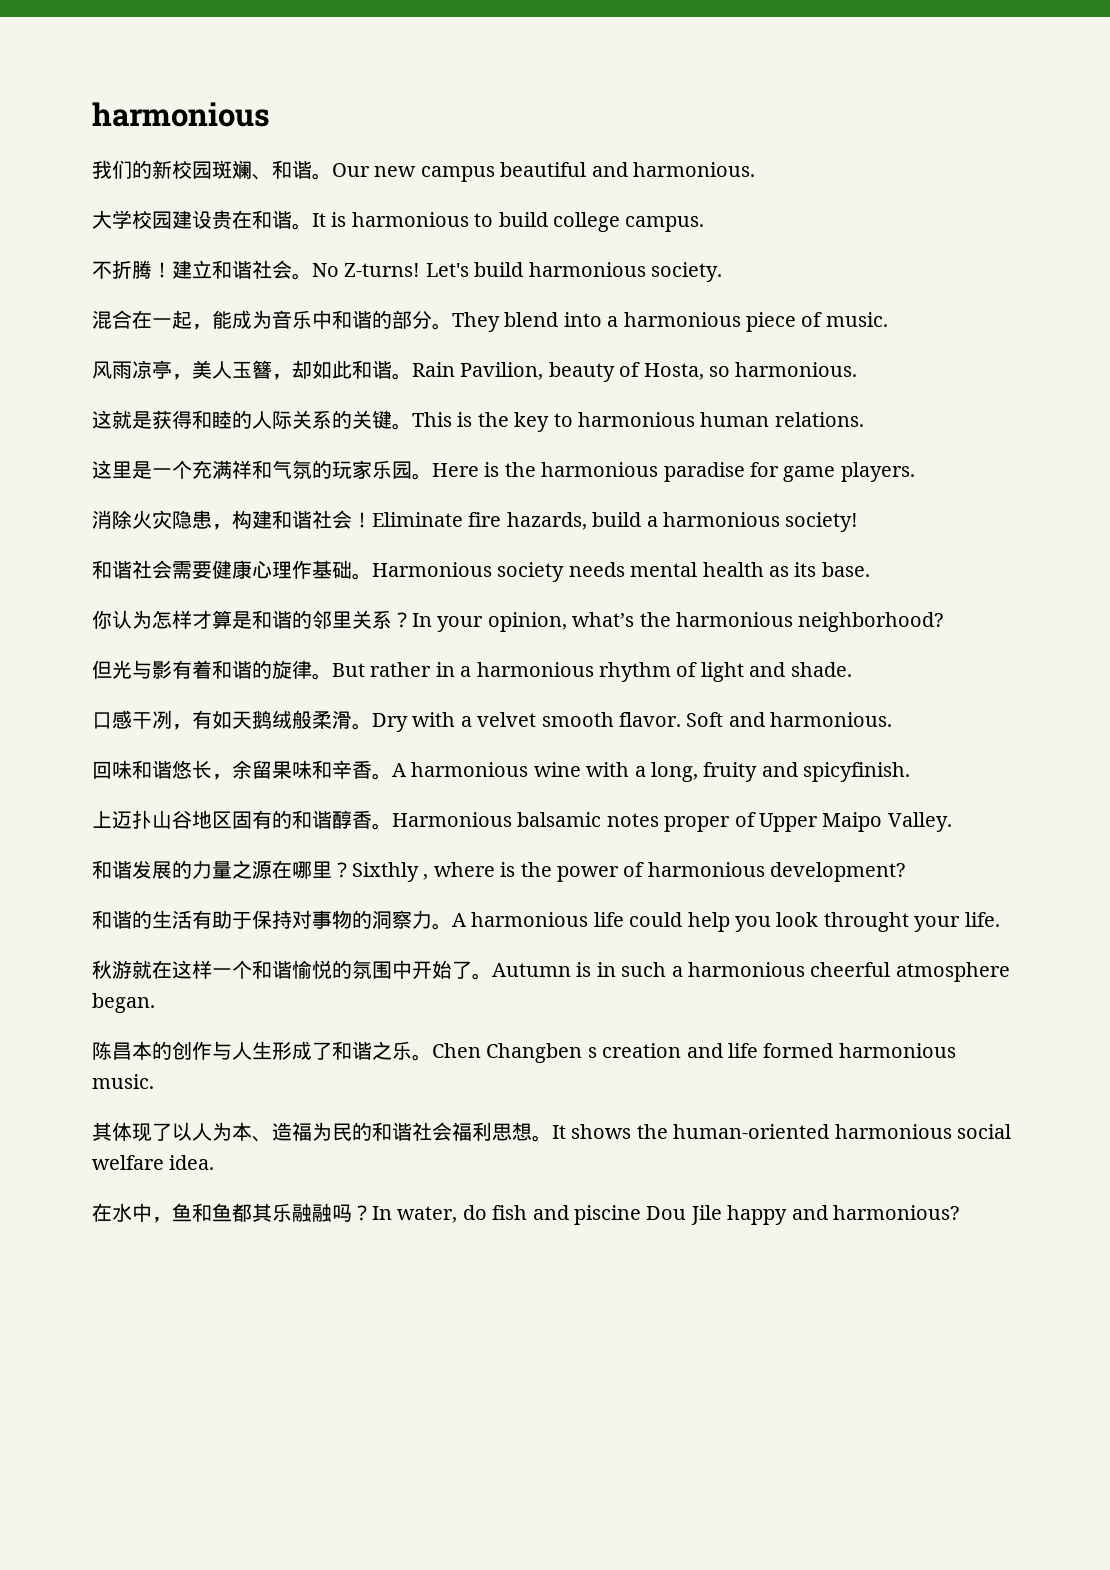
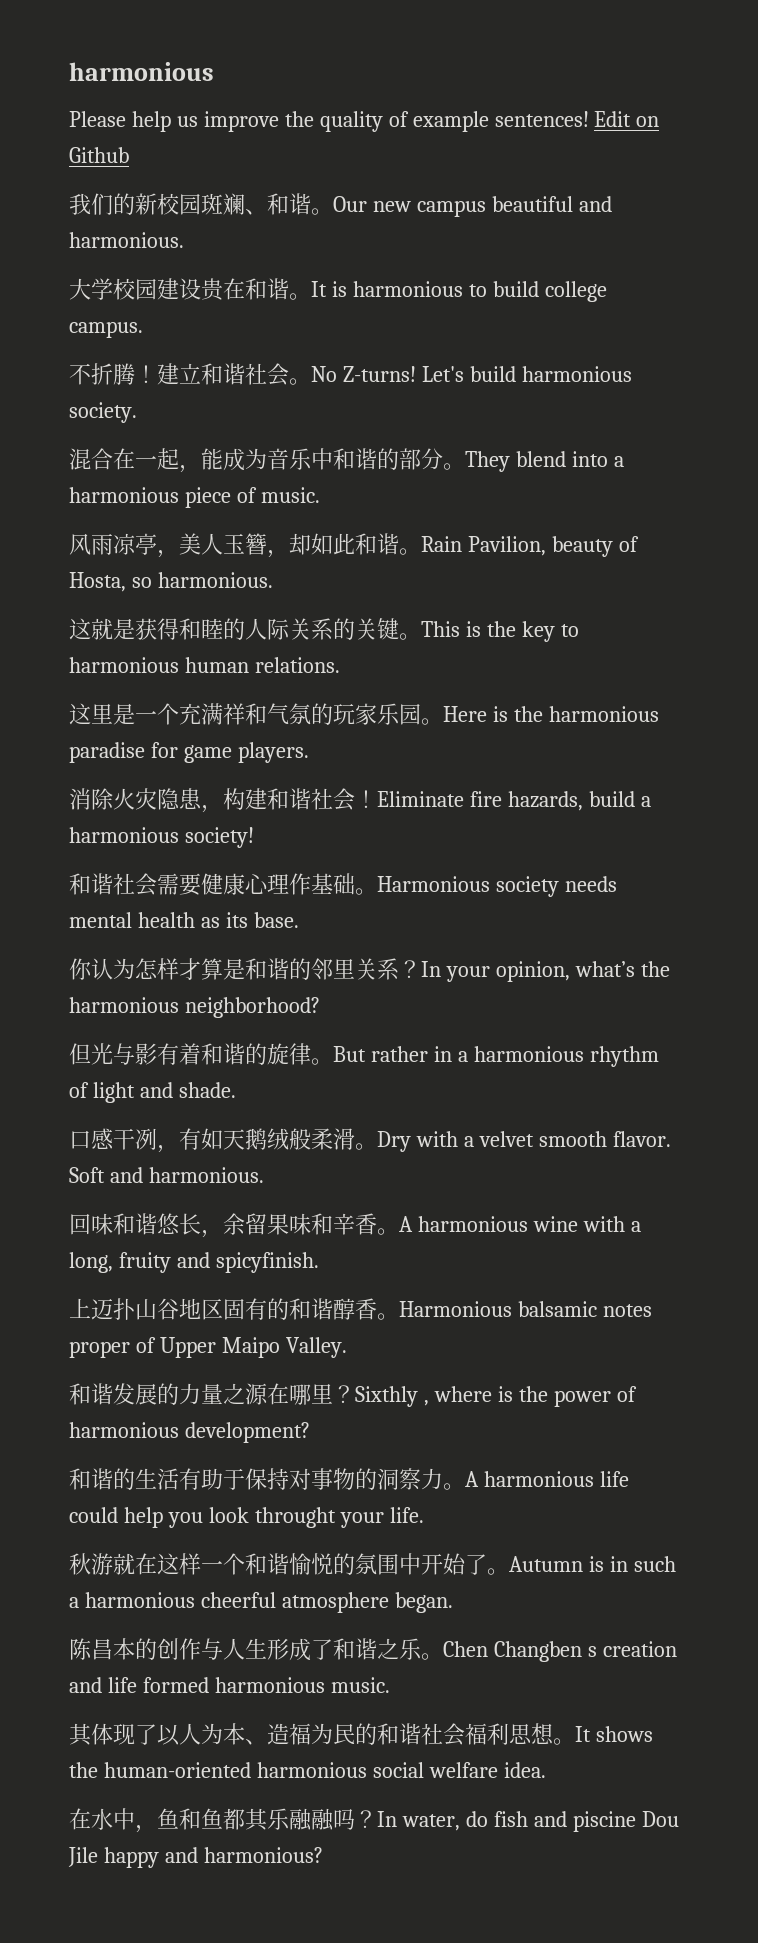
[92,102,270,127] harmonious -> [69,62,214,81] [69,111,660,132] [69,147,129,163] harmonious // Please help us improve the quality of example sentences! Edit on Github

